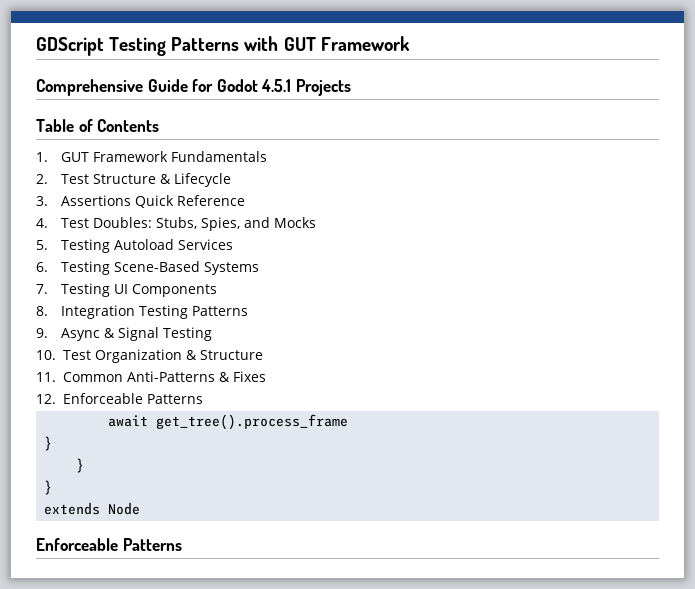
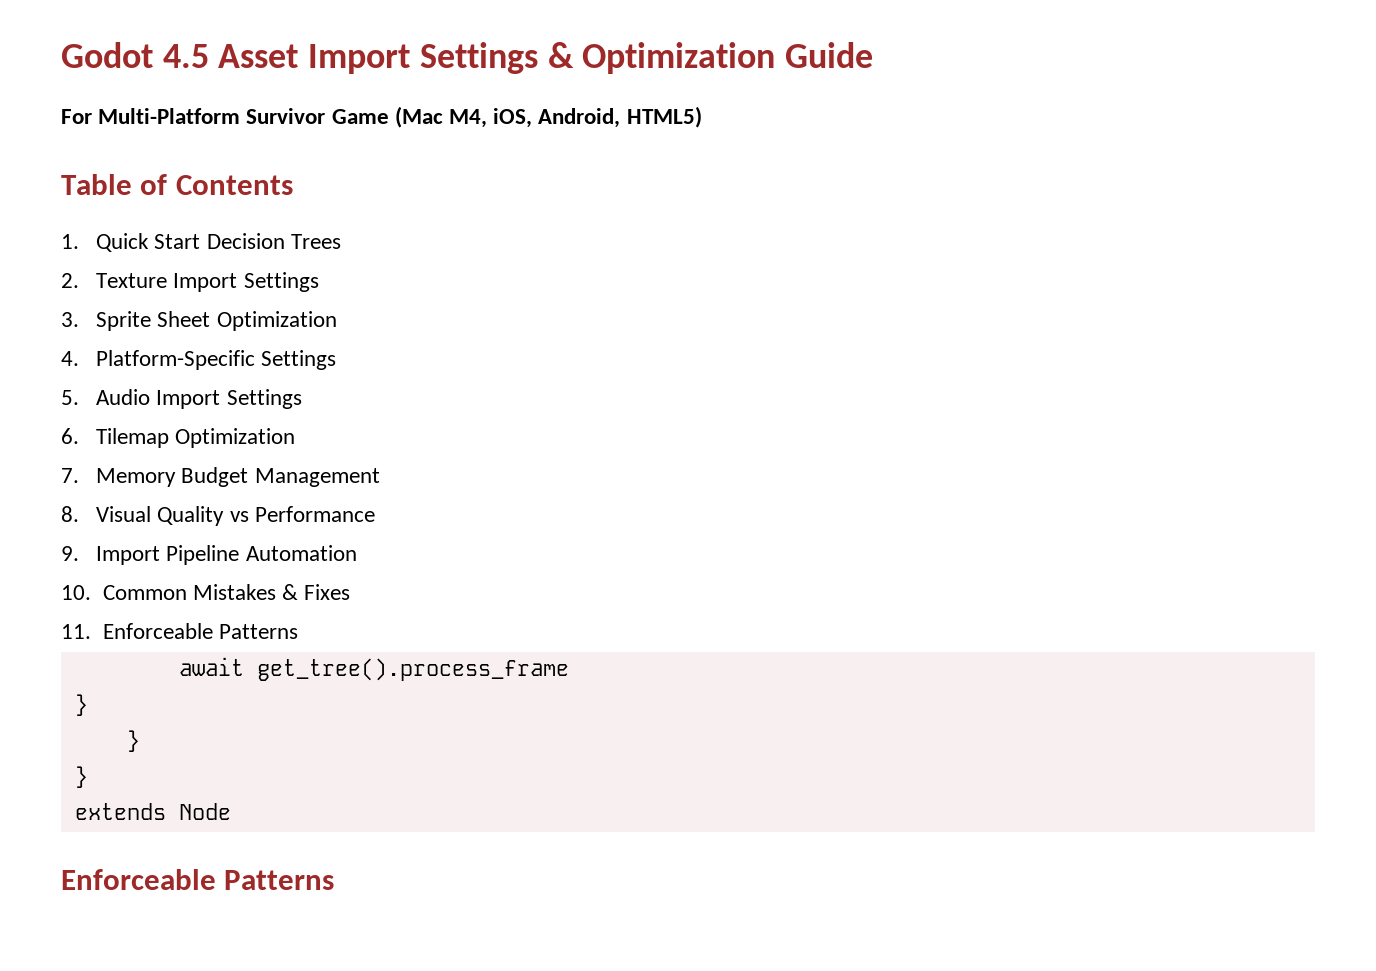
[36,36,410,56] [36,79,351,96] [36,119,160,132] [36,151,267,162] [36,173,231,187] [36,195,245,208] [36,217,316,231] [36,239,233,253] [36,261,259,275] [36,283,217,297] [36,305,248,319] [36,327,212,341] [36,349,263,363] [36,371,215,382] GDScript Testing Patterns with GUT Framework // Comprehensive Guide for Godot 4.5.1 Projects // Table of Contents // 1. GUT Framework Fundamentals // 2. Test Structure & Lifecycle // 3. Assertions Quick Reference // 4. Test Doubles: Stubs, Spies, and Mocks // 5. Testing Autoload Services // 6. Testing Scene-Based Systems // 7. Testing UI Components // 8. Integration Testing Patterns // 9. Async & Signal Testing // 10. Test Organization & Structure // 11. Common Anti-Patterns -> [61,42,874,74] [61,106,702,128] [61,174,293,195] [61,233,341,252] [61,272,319,292] [61,311,337,331] [61,350,337,370] [61,389,302,409] [61,428,296,448] [61,467,380,487] [61,506,375,526] [61,545,357,565] [61,584,276,600] Godot 4.5 Asset Import Settings & Optimization Guide // For Multi-Platform Survivor Game (Mac M4, iOS, Android, HTML5) // Table of Contents // 1. Quick Start Decision Trees // 2. Texture Import Settings // 3. Sprite Sheet Optimization // 4. Platform-Specific Settings // 5. Audio Import Settings // 6. Tilemap Optimization // 7. Memory Budget Management // 8. Visual Quality vs Performance // 9. Import Pipeline Automation // 10. Common Mistakes
[36,394,56,404] 12. -> [61,624,91,639] 11.

